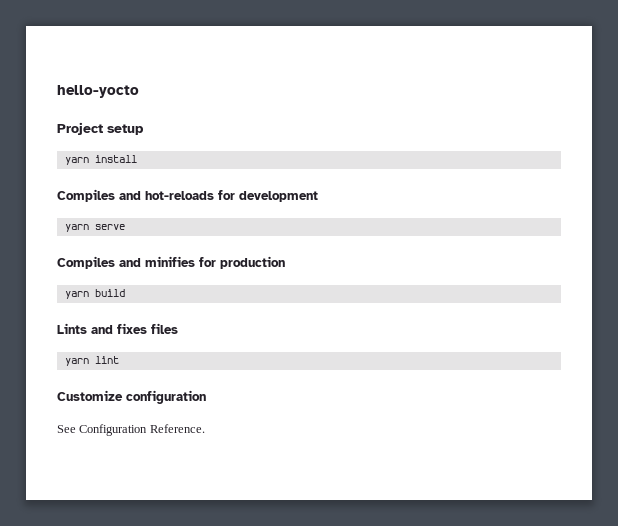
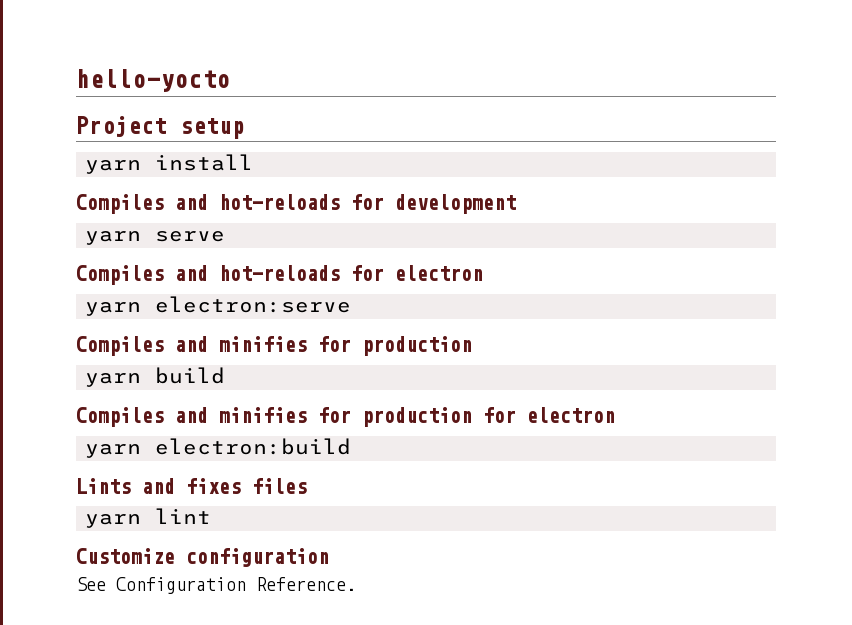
(125, 227) none -> [76,265,483,285] [85,296,351,316] // Compiles and hot-reloads for electron // yarn electron:serve
(125, 293) none -> [76,407,615,427] [85,438,351,458] // Compiles and minifies for production for electron // yarn electron:build

